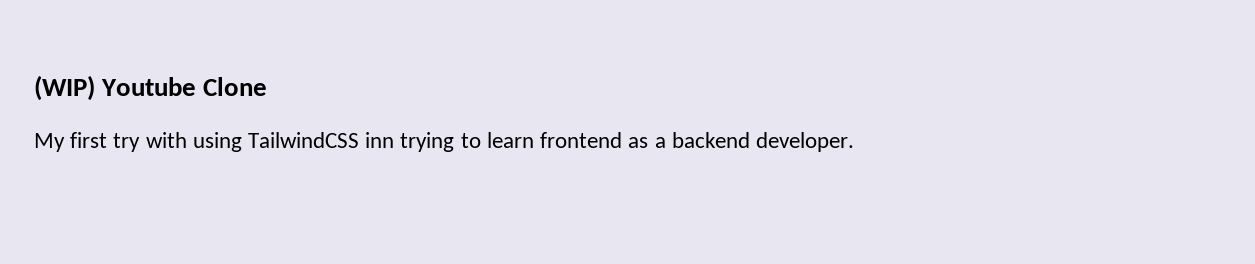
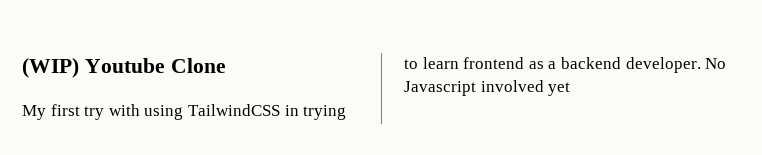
[365,132,395,148] inn -> [284,105,299,116] in
(854, 142) none -> [705,58,727,69] [404,80,571,96] No Javascript involved yet

